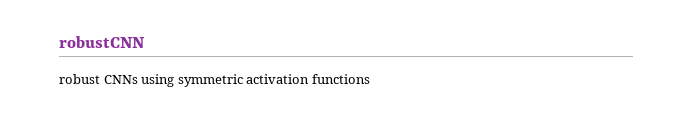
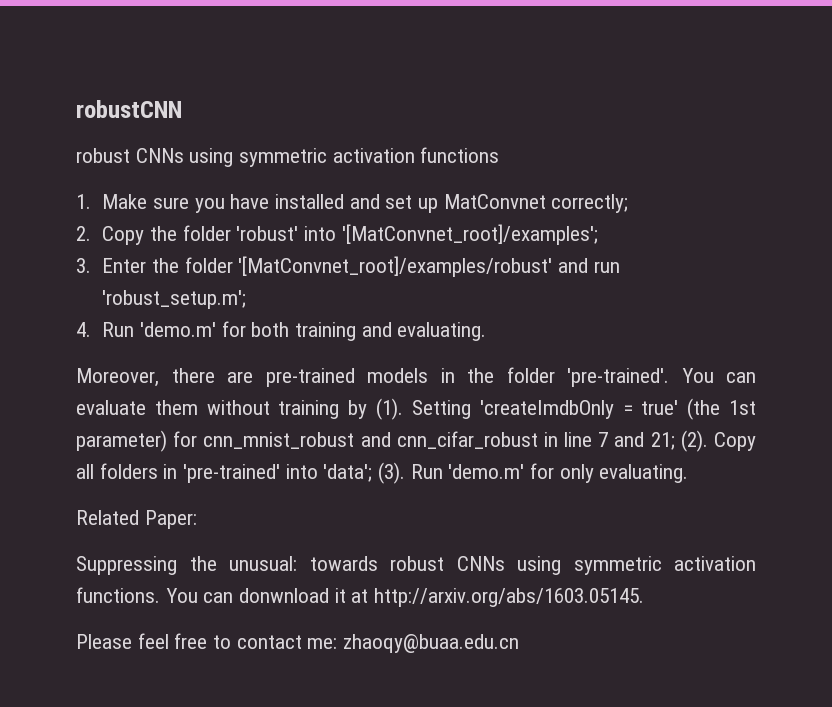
(370, 79) none -> [76,194,629,213] [76,224,598,245] [76,256,620,277] [102,290,247,309] [76,321,487,341] [76,367,756,387] [76,398,757,420] [76,430,756,452] [76,462,689,484] [76,510,197,529] [76,556,756,575] [76,587,645,607] [76,633,520,653] // 1. Make sure you have installed and set up MatConvnet correctly; // 2. Copy the folder 'robust' into '[MatConvnet_root]/examples'; // 3. Enter the folder '[MatConvnet_root]/examples/robust' and run 'robust_setup.m'; // 4. Run 'demo.m' for both training and evaluating. // Moreover, there are pre-trained models in the folder 'pre-trained'. You can evaluate them without training by (1). Setting 'createImdbOnly = true' (the 1st parameter) for cnn_mnist_robust and cnn_cifar_robust in line 7 and 21; (2). Copy all folders in 'pre-trained' into 'data'; (3). Run 'demo.m' for only evaluating. // Related Paper: // Suppressing the unusual: towards robust CNNs using symmetric activation functions. You can donwnload it at http://arxiv.org/abs/1603.05145. // Please feel free to contact me: zhaoqy@buaa.edu.cn

